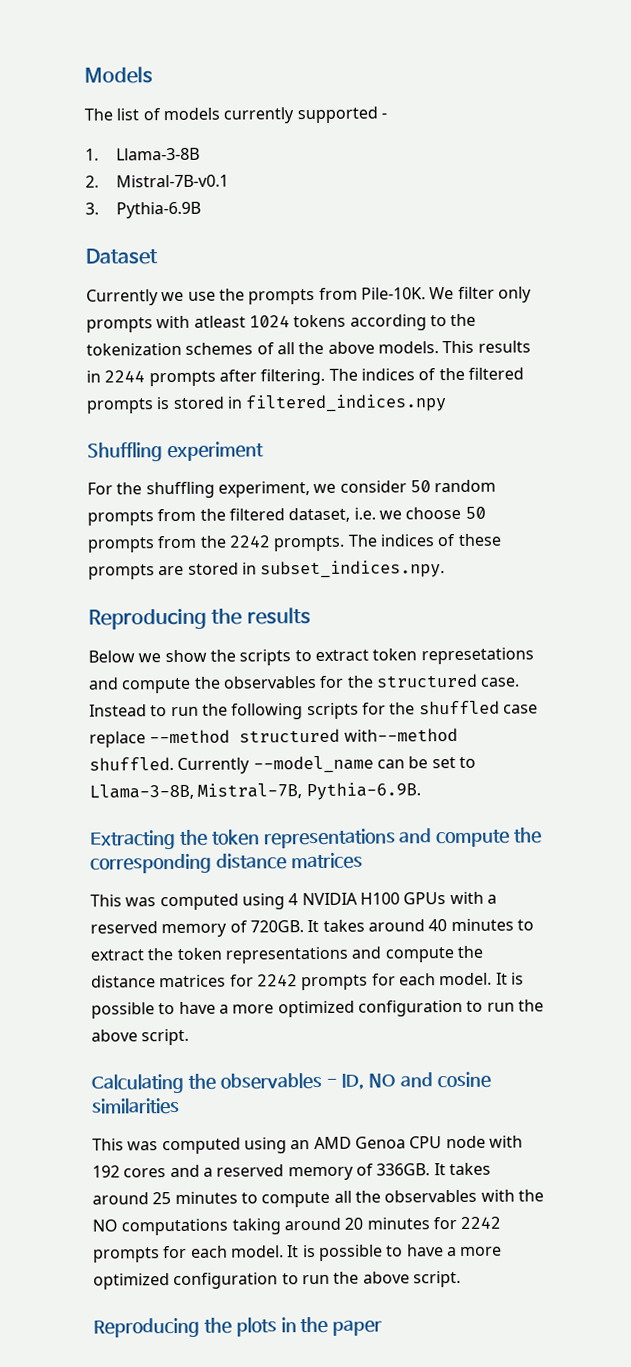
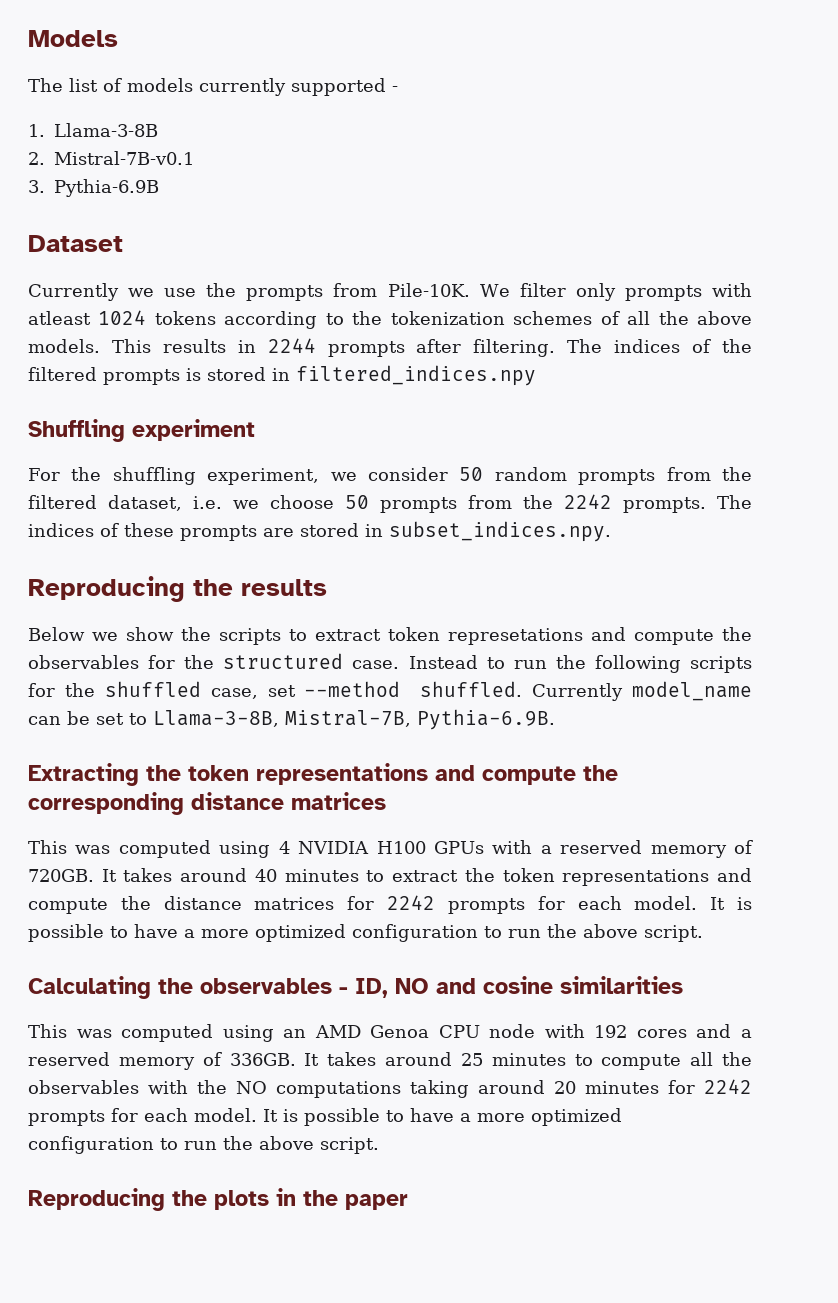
[502,704,538,714] [89,727,458,748] case replace --method structured with--method -> [210,681,401,699] case, set --method
[252,755,374,774] --model_name -> [632,681,752,701] model_name

